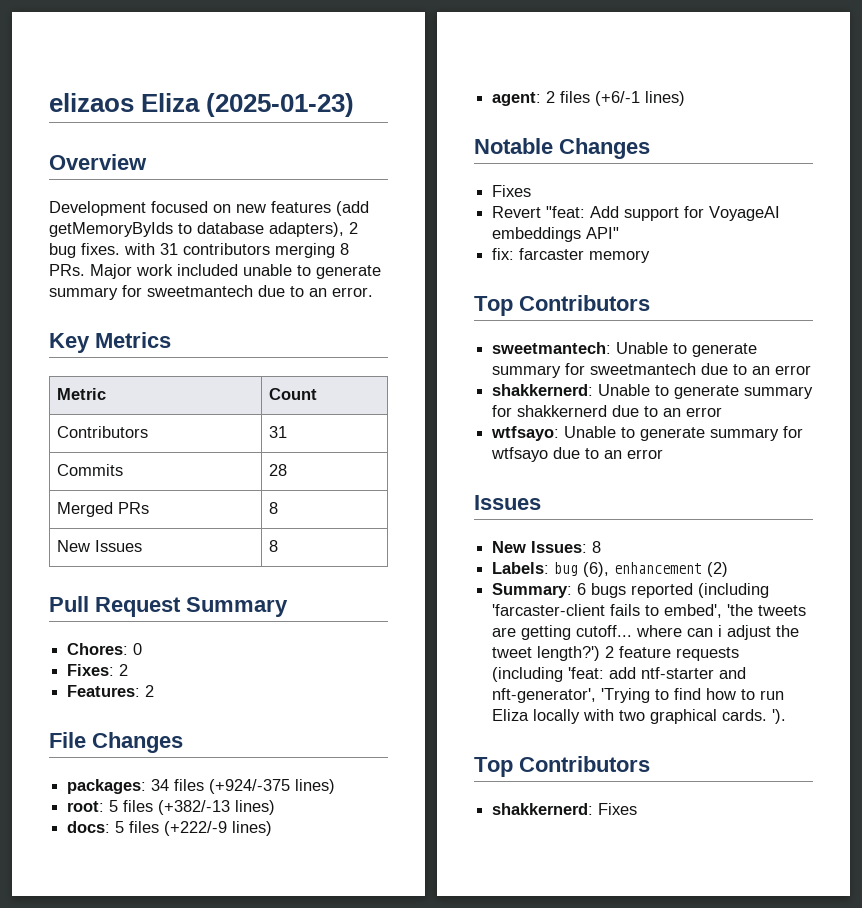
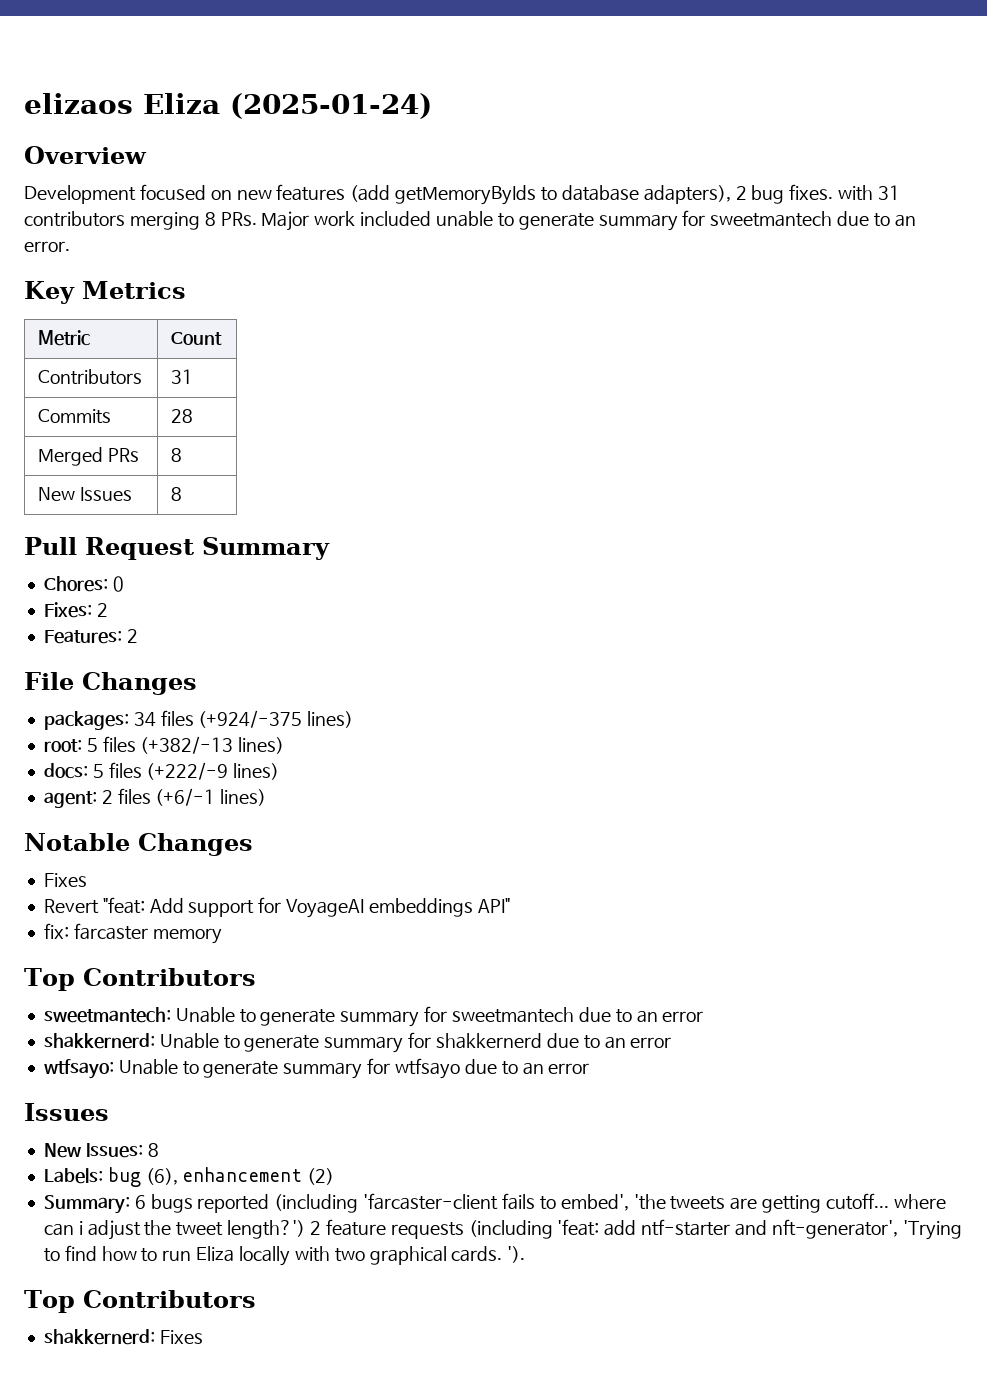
[206,93,355,117] (2025-01-23) -> [230,93,432,119] (2025-01-24)

